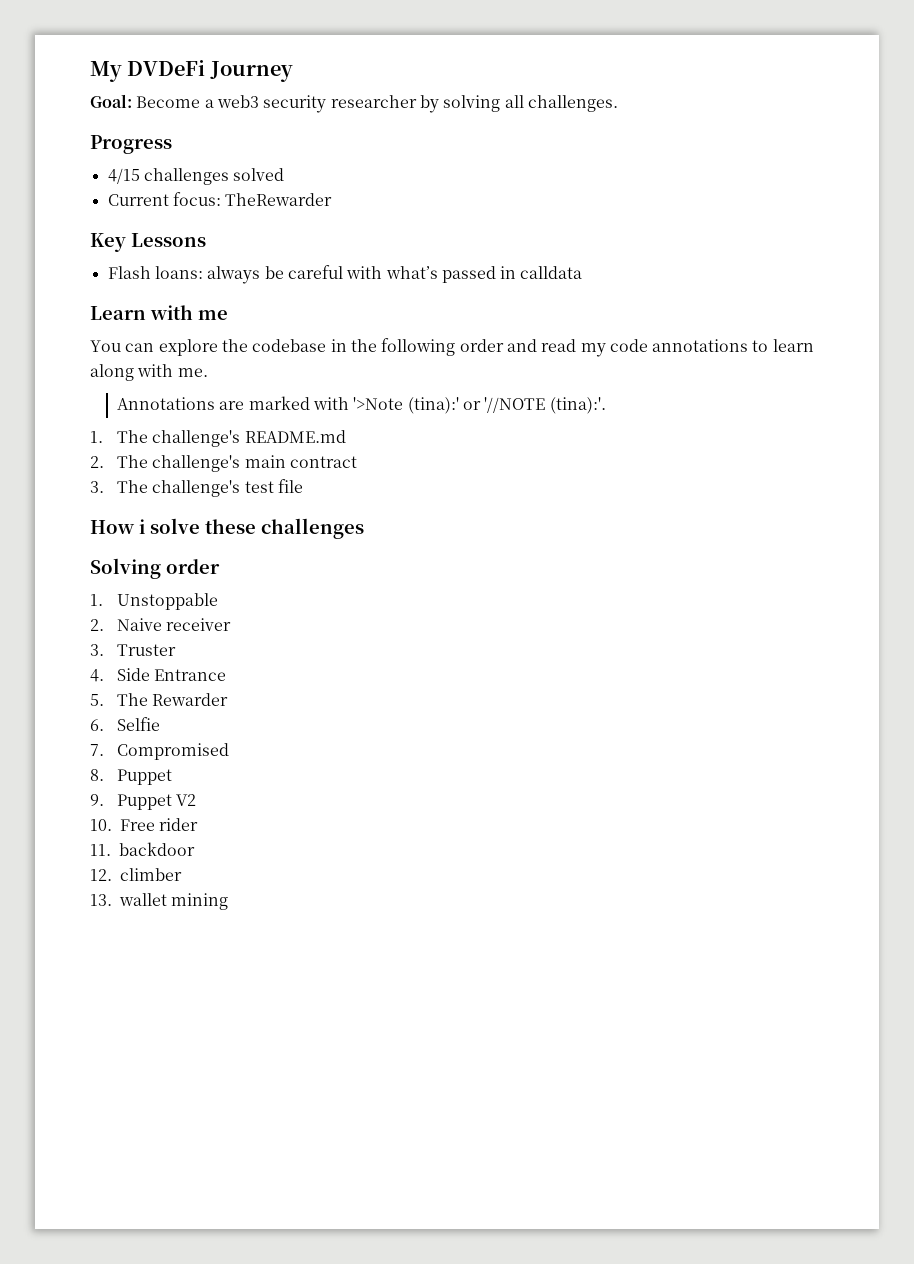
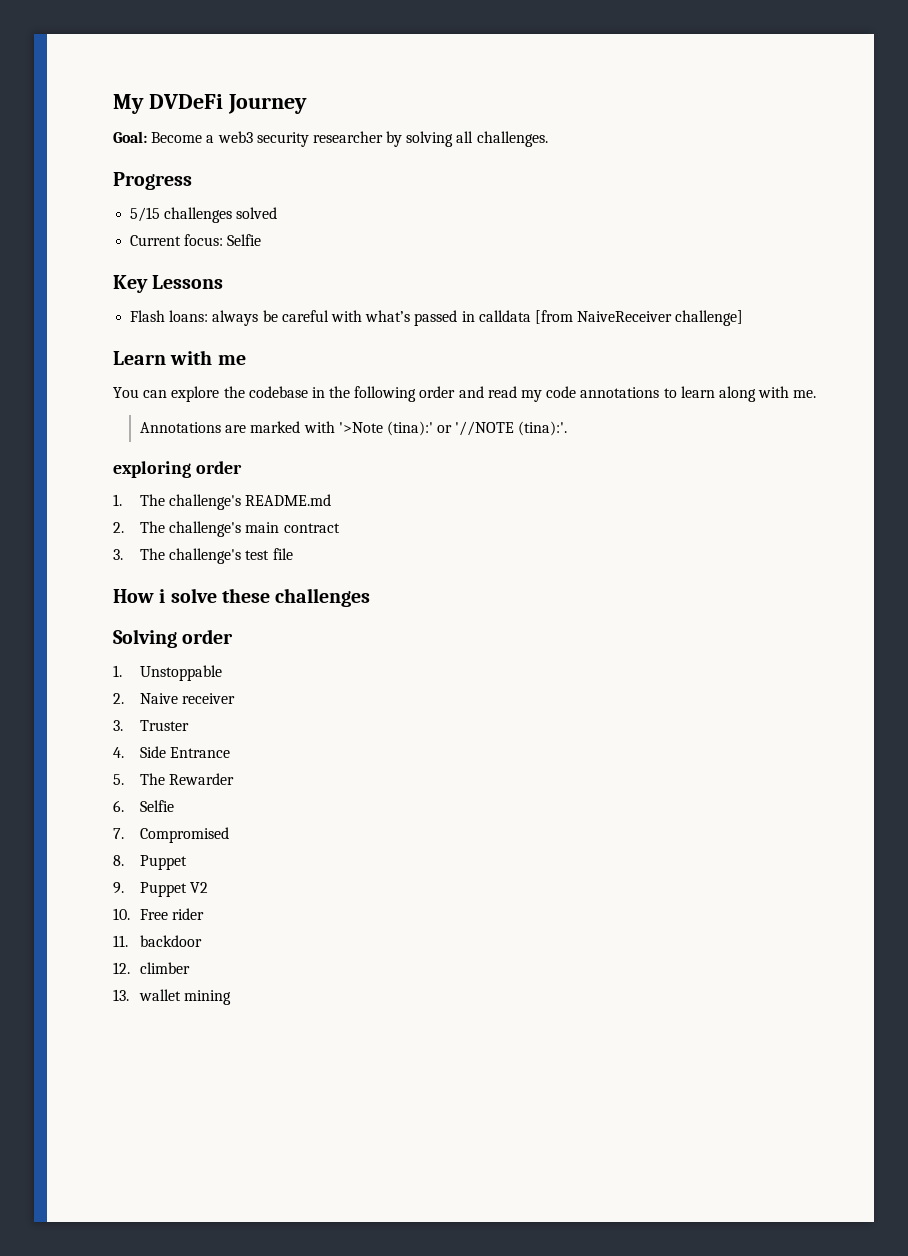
[107,168,140,184] 4/15 -> [130,207,161,222] 5/15
[225,193,333,206] TheRewarder -> [227,234,262,246] Selfie
(583, 272) none -> [534,310,744,326] [from NaiveReceiver challenge]
(606, 405) none -> [113,461,242,478] // exploring order

